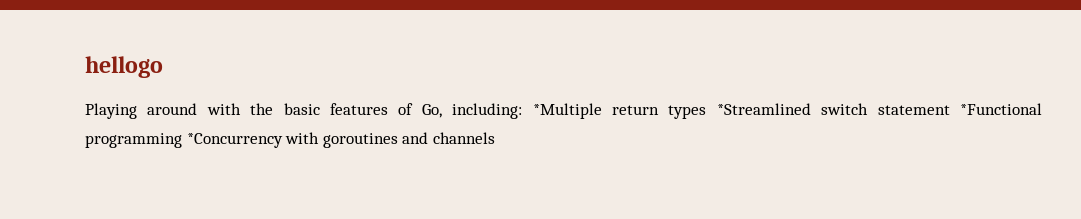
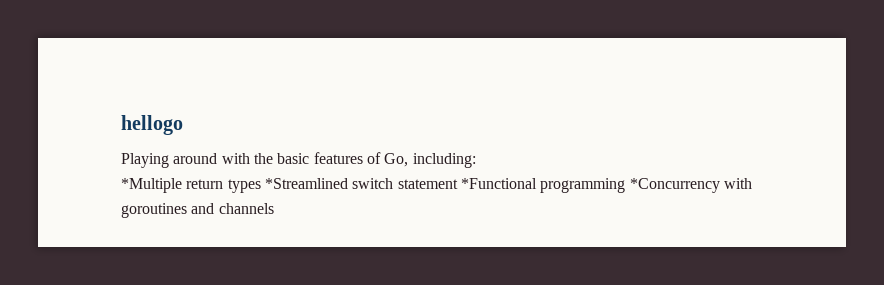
(523, 111) none -> (476, 160) //

